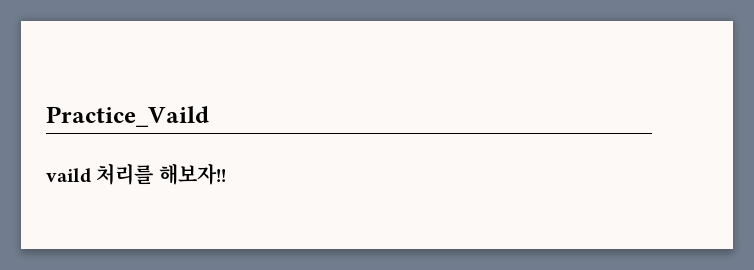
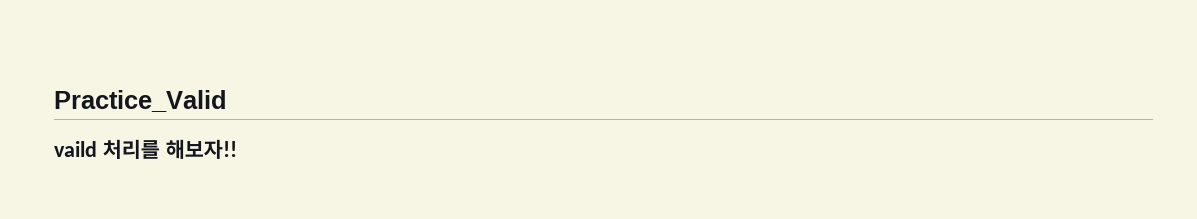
[46,106,209,127] Practice_Vaild -> [54,90,227,112] Practice_Valid

